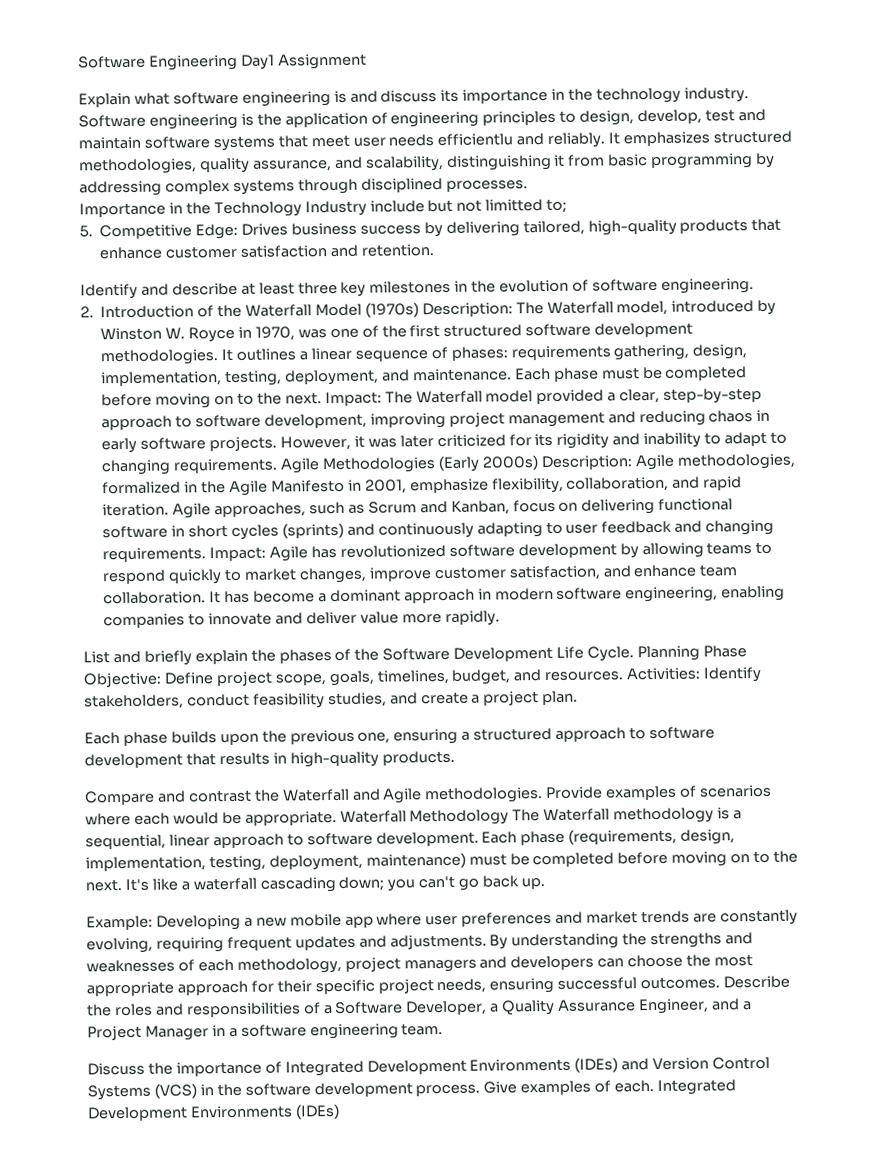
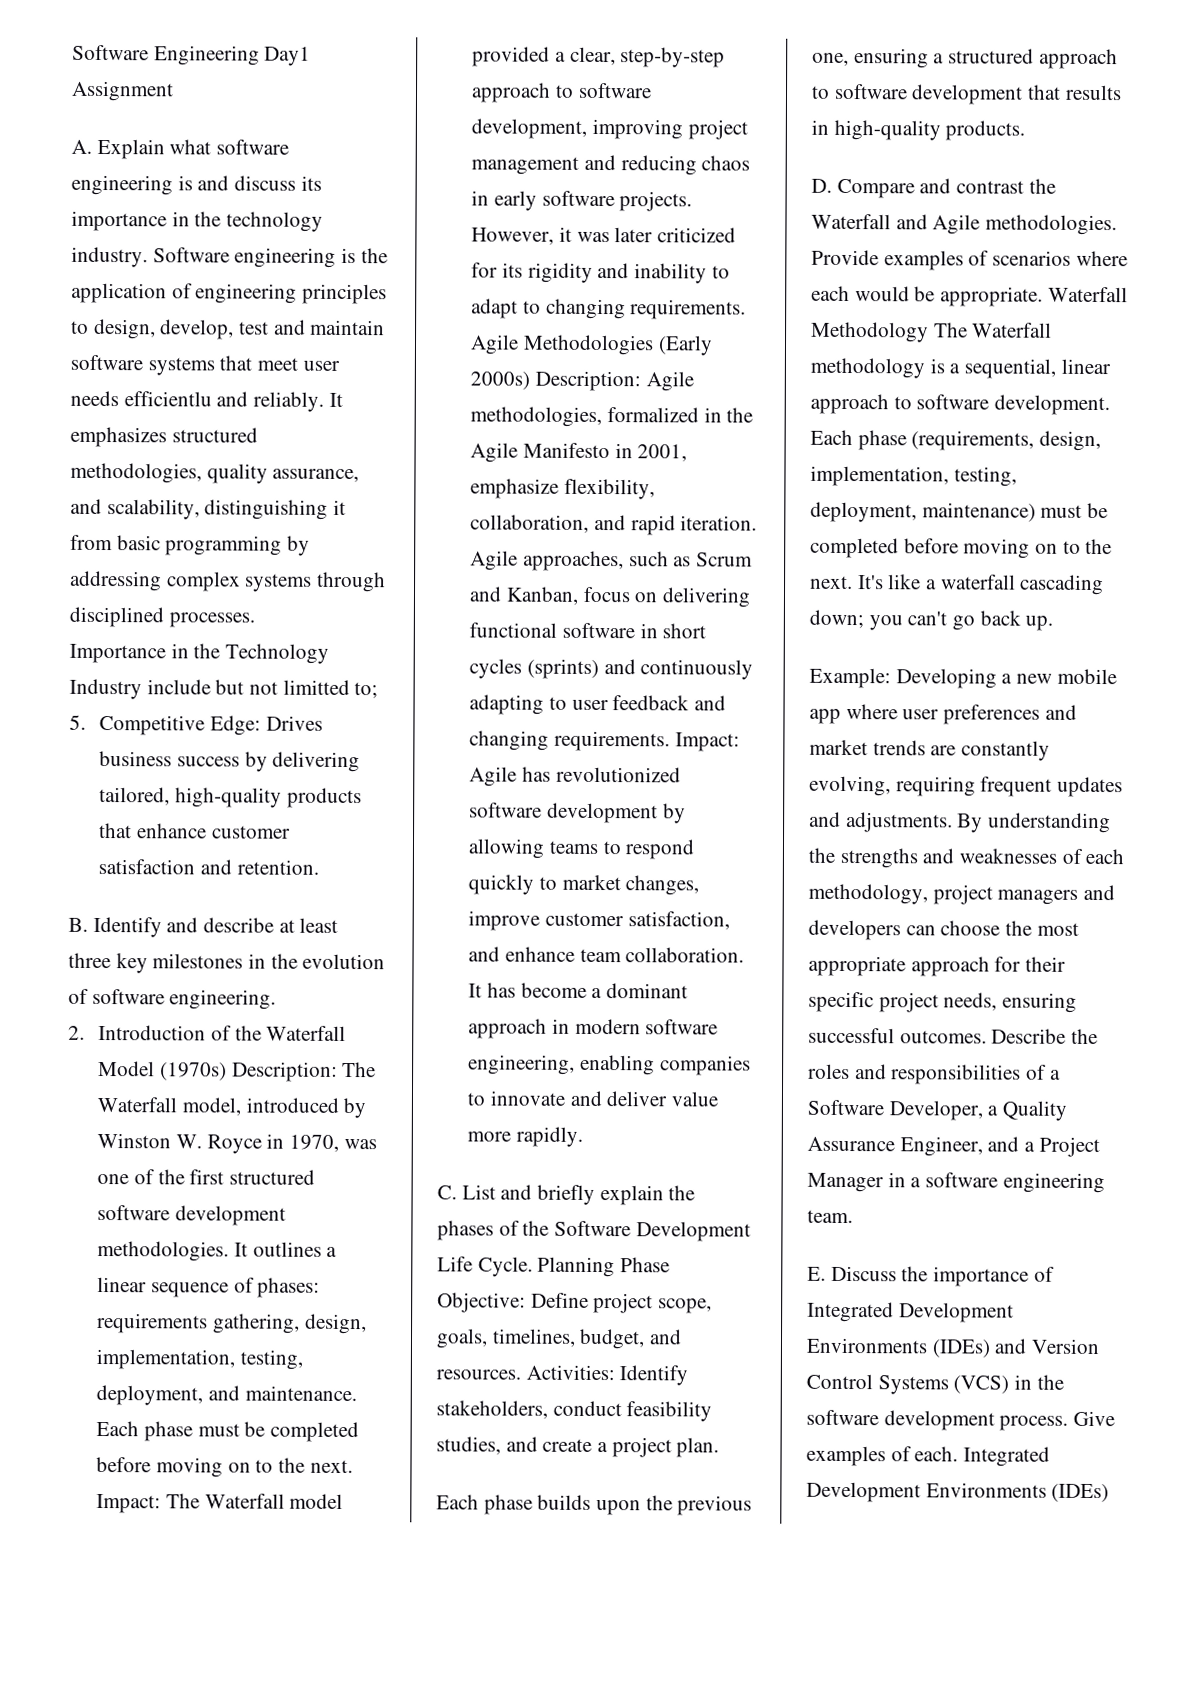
(367, 61) none -> [71,139,92,154] A.
(434, 250) none -> [68,917,88,932] B.
(500, 618) none -> [437,1185,457,1200] C.
(455, 758) none -> [811,178,832,193] D.
(444, 1029) none -> [807,1266,826,1281] E.

